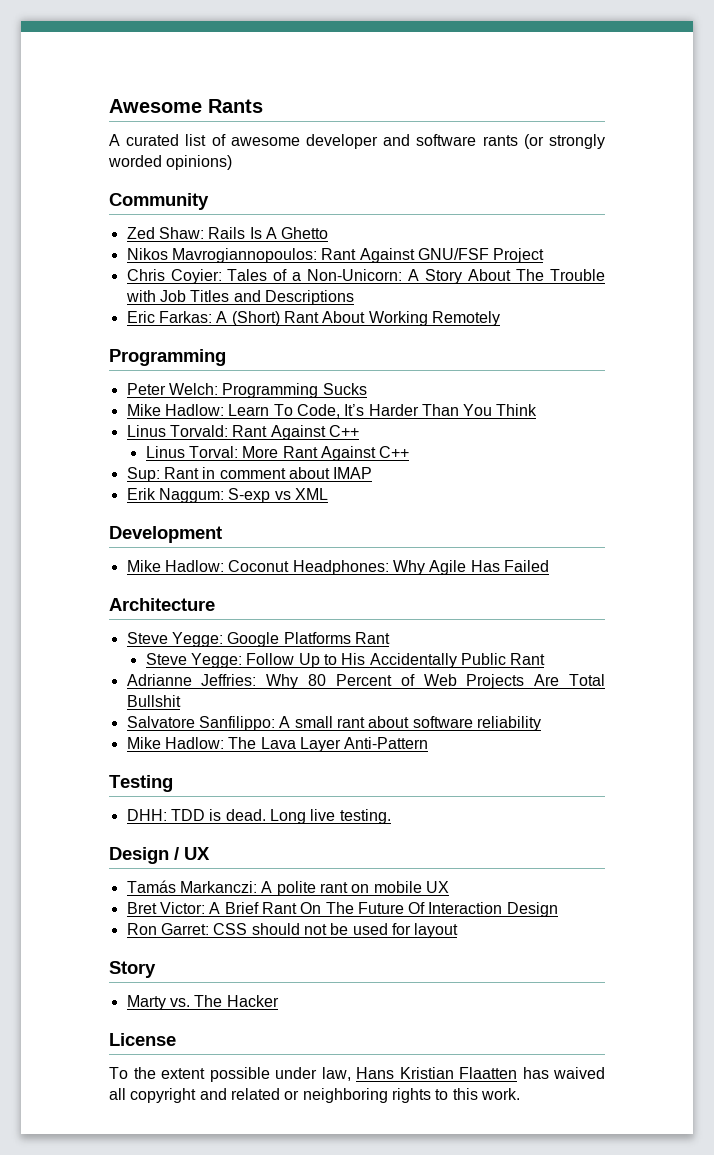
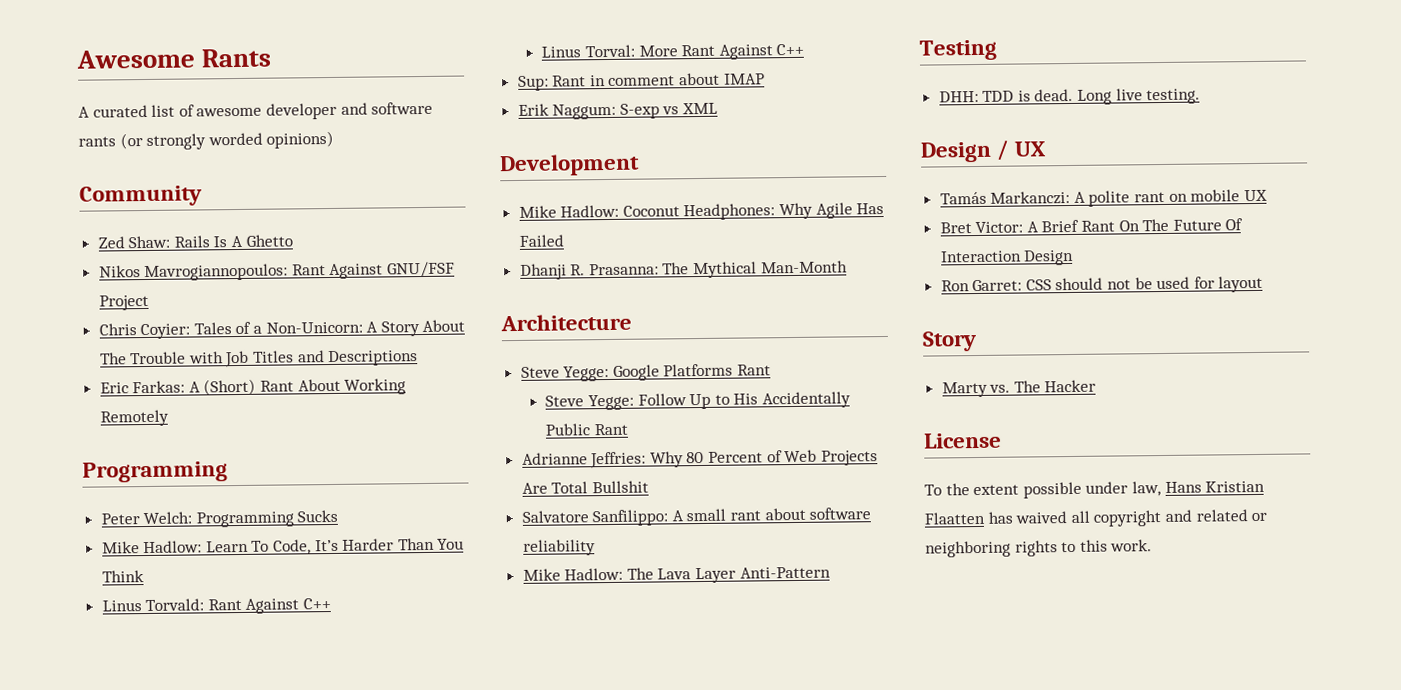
(549, 566) none -> [519,260,848,280] // Dhanji R. Prasanna: The Mythical Man-Month

